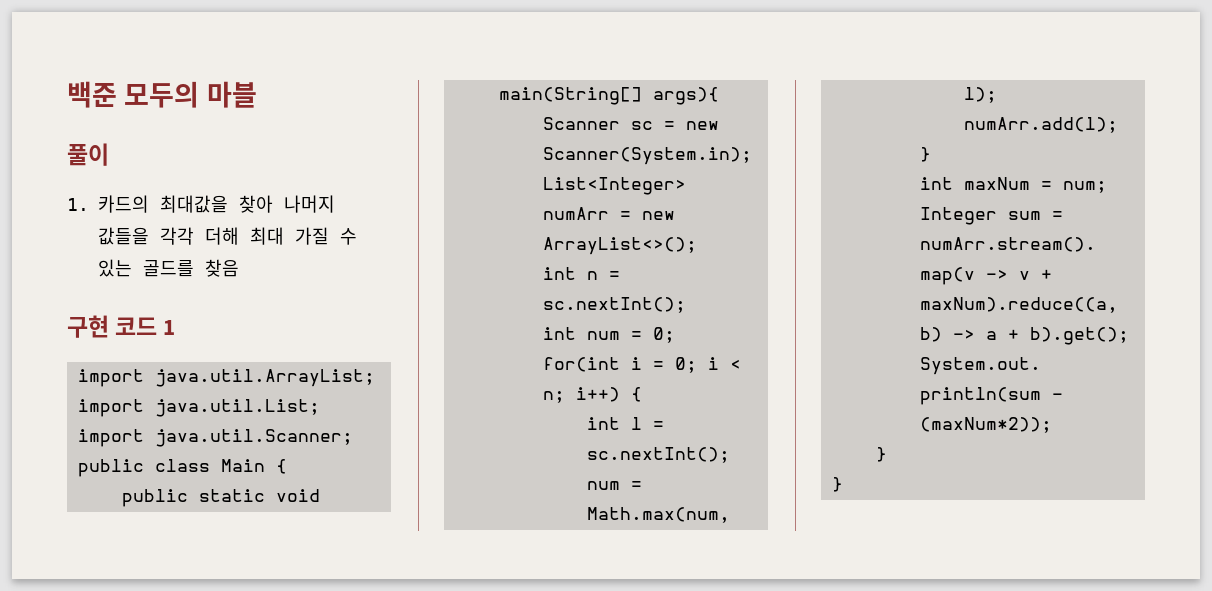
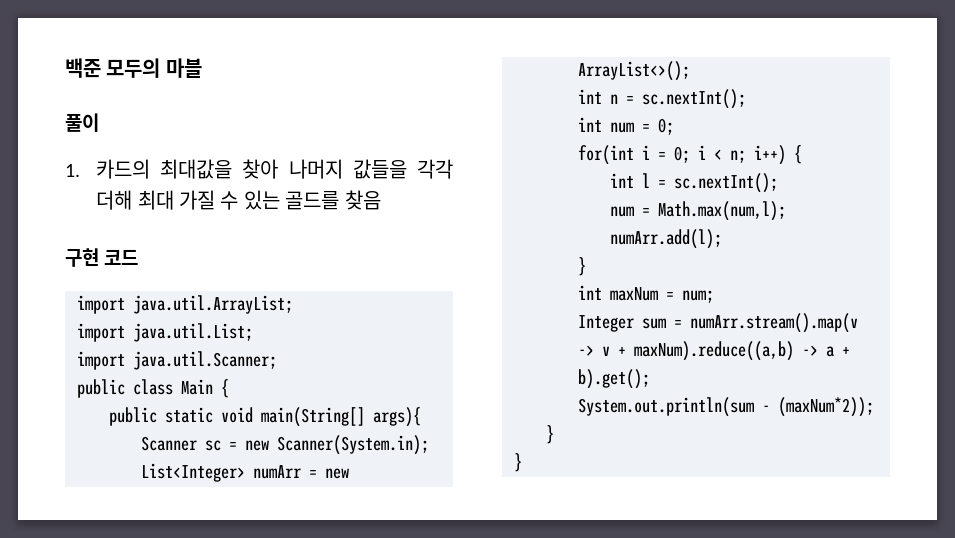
[163,320,176,335] 1 -> (139, 257) none

